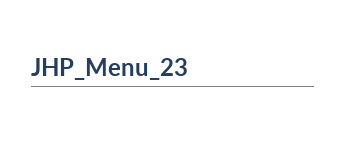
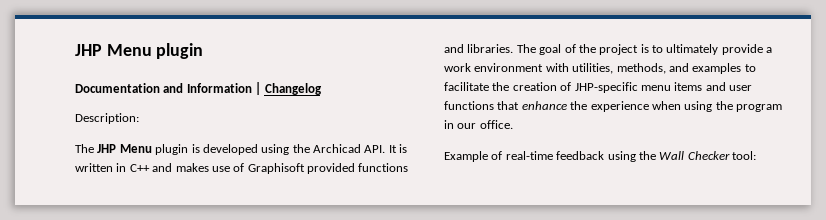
[31,58,188,80] JHP_Menu_23 -> [75,43,204,59] [75,82,322,95] [75,113,139,124] [75,144,408,155] [75,163,409,174] [444,44,773,55] [444,63,756,74] [444,82,752,93] [444,101,782,112] [444,120,513,129] [444,151,756,162] JHP Menu plugin // Documentation and Information | Changelog // Description: // The JHP Menu plugin is developed using the Archicad API. It is written in C++ and makes use of Graphisoft provided functions and libraries. The goal of the project is to ultimately provide a work environment with utilities, methods, and examples to facilitate the creation of JHP-specific menu items and user functions that enhance the experience when using the program in our office. // Example of real-time feedback using the Wall Checker tool:

